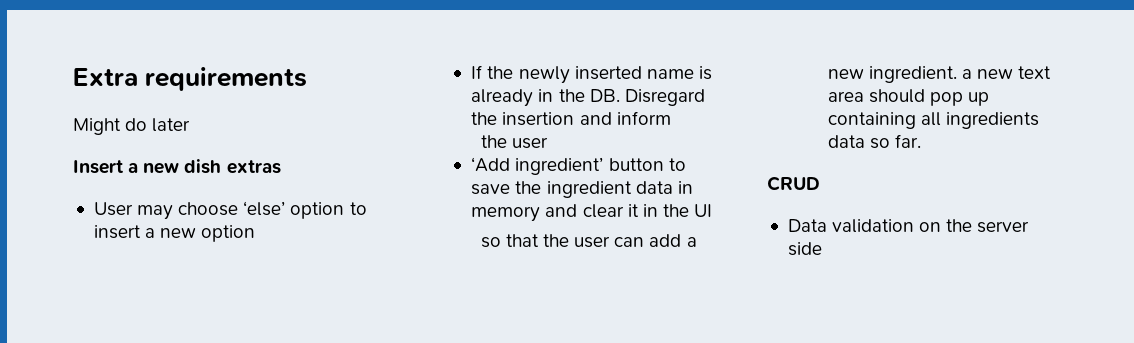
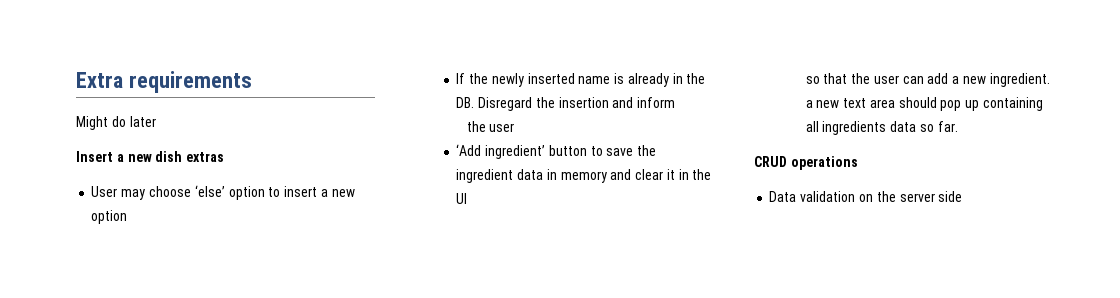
(820, 183) none -> [790,156,858,170] operations

